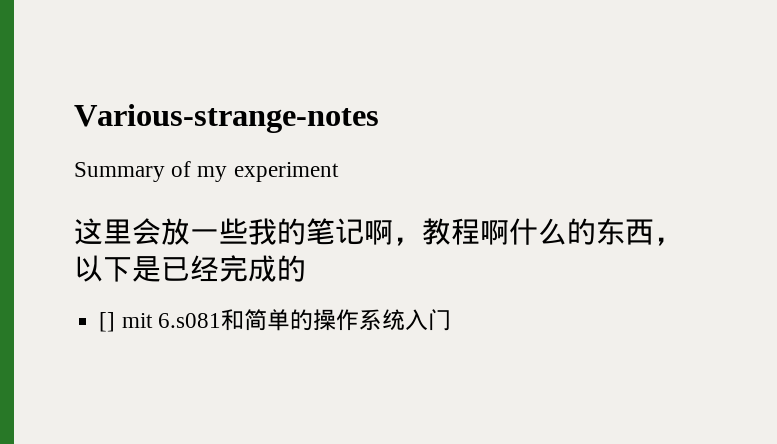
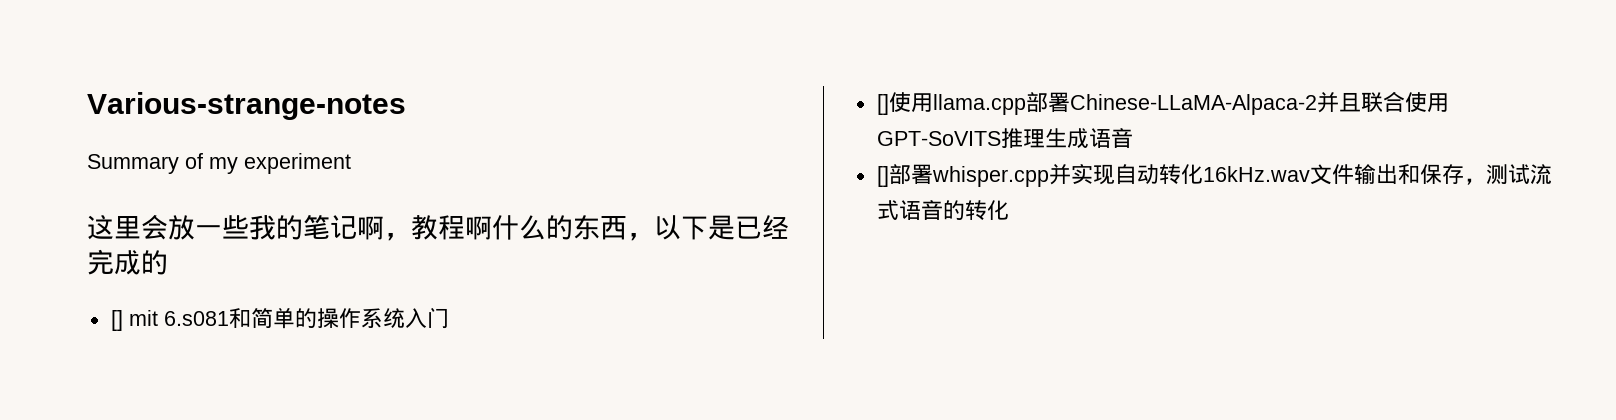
(451, 320) none -> [876,91,1449,115] [876,128,1133,148] [876,164,1552,187] [876,200,1009,220] // []使用llama.cpp部署Chinese-LLaMA-Alpaca-2并且联合使用GPT-SoVITS推理生成语音 // []部署whisper.cpp并实现自动转化16kHz.wav文件输出和保存，测试流式语音的转化

